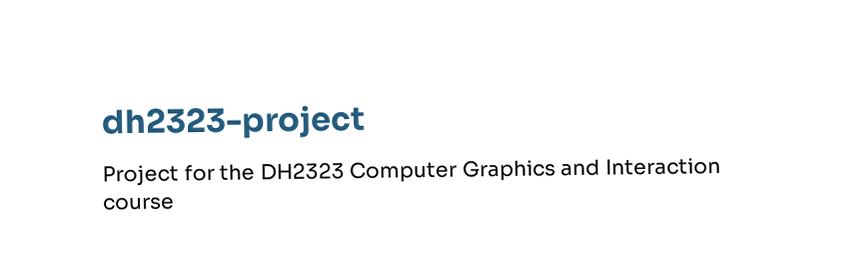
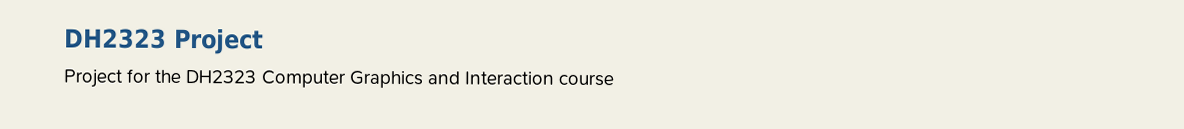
[101,104,366,141] dh2323-project -> [64,28,264,55] DH2323 Project

